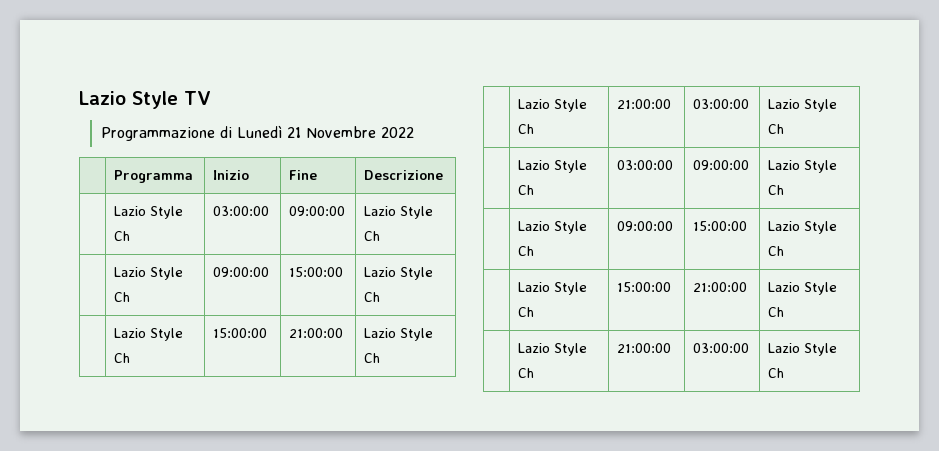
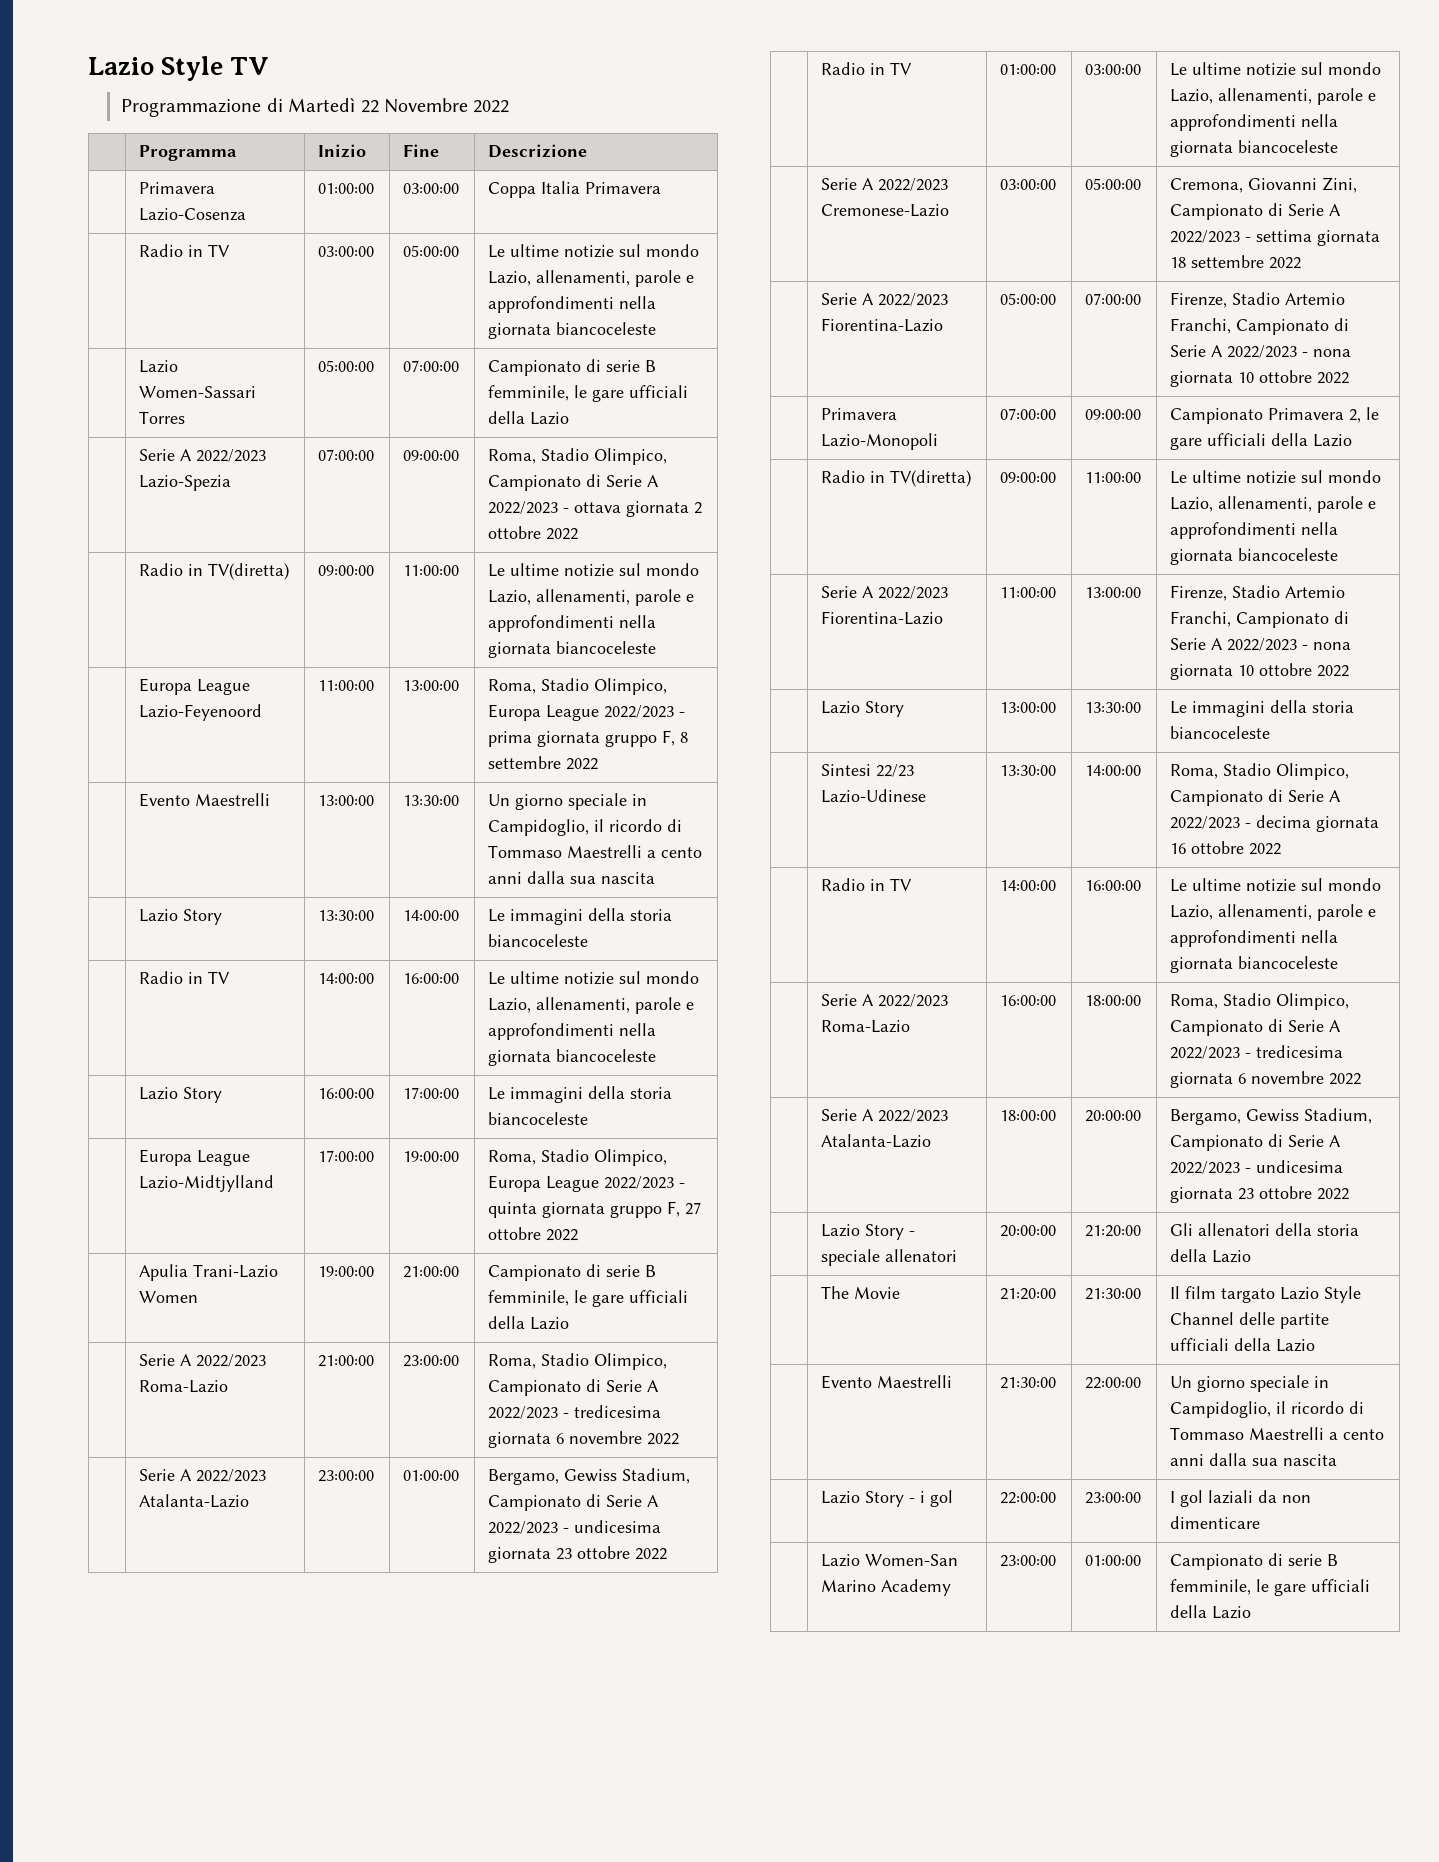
[237,125,302,138] Lunedì 21 -> [288,98,379,113] Martedì 22
[114,206,184,219] [114,231,131,241] [213,206,270,216] [289,206,346,216] [364,206,434,219] [364,231,381,241] [114,267,184,280] [114,292,131,302] [213,267,270,277] [289,267,344,277] [364,267,434,280] [364,292,381,302] [114,328,184,341] [114,353,131,363] [213,328,268,338] [289,328,344,338] [364,328,434,341] [364,353,381,363] [518,99,588,112] [518,124,535,134] [617,99,672,109] [693,99,750,109] [768,99,838,112] [768,124,785,134] [518,160,588,173] [518,185,535,195] [617,160,674,170] [693,160,750,170] [768,160,838,173] [768,185,785,195] [518,221,588,234] [518,246,535,256] [617,221,674,231] [693,221,748,231] [768,221,838,234] [768,246,785,256] [518,282,588,295] [518,307,535,317] [617,282,672,292] [693,282,748,292] [768,282,838,295] [768,307,785,317] [518,343,588,356] [518,368,535,378] [617,343,672,353] [693,343,750,353] [768,343,838,356] [768,368,785,378] Lazio Style Ch | 03:00:00 | 09:00:00 | Lazio Style Ch // | Lazio Style Ch | 09:00:00 | 15:00:00 | Lazio Style Ch // | Lazio Style Ch | 15:00:00 | 21:00:00 | Lazio Style Ch // | Lazio Style Ch | 21:00:00 | 03:00:00 | Lazio Style Ch // | Lazio Style Ch | 03:00:00 | 09:00:00 | Lazio Style Ch // | Lazio Style Ch | 09:00:00 | 15:00:00 | Lazio Style Ch // | Lazio Style Ch | 15:00:00 | 21:00:00 | Lazio Style Ch // | Lazio Style Ch | 21:00:00 | 03:00:00 | Lazio Style Ch -> [138,182,215,194] [138,208,246,221] [317,183,374,194] [402,183,459,194] [487,181,661,198] [138,244,230,257] [317,246,374,257] [402,245,459,257] [487,244,699,258] [487,270,694,287] [487,296,656,313] [487,322,656,339] [138,360,178,373] [138,386,256,398] [138,411,185,424] [317,360,374,372] [402,360,459,372] [487,359,656,376] [487,385,688,402] [487,411,569,425] [138,449,266,462] [138,475,231,491] [317,449,374,461] [402,450,459,461] [487,448,667,465] [487,474,659,491] [487,501,702,517] [487,526,578,540] [138,563,289,580] [317,565,374,576] [402,565,459,576] [487,563,699,577] [487,589,694,606] [487,615,656,632] [487,641,656,658] [138,678,250,695] [138,704,262,721] [317,680,374,691] [402,680,459,691] [487,678,667,695] [487,704,685,721] [487,730,688,747] [487,756,598,770] [138,793,270,807] [317,795,374,806] [402,795,459,806] [487,793,647,810] [487,819,682,836] [487,845,702,858] [487,871,655,884] [138,909,222,925] [317,910,374,921] [402,910,459,921] [487,908,672,925] [487,934,588,947] [138,971,230,984] [317,973,374,984] [402,973,459,984] [487,971,699,985] [487,997,694,1014] [487,1023,656,1040] [487,1049,656,1066] [138,1087,222,1103] [317,1088,374,1099] [402,1087,459,1099] [487,1086,672,1103] [487,1112,588,1125] [138,1149,250,1166] [138,1175,274,1192] [317,1150,374,1162] [402,1151,459,1162] [487,1149,667,1166] [487,1175,685,1192] [487,1201,701,1218] [487,1227,578,1241] [138,1264,278,1281] [138,1291,198,1303] [317,1266,374,1277] [402,1266,459,1278] [487,1264,656,1281] [487,1290,688,1307] [487,1316,569,1330] [138,1354,266,1367] [138,1380,228,1393] [317,1355,374,1367] [402,1355,459,1367] [487,1353,667,1370] [487,1379,659,1396] [487,1405,661,1419] [487,1431,679,1448] [138,1469,266,1482] [138,1494,249,1508] [317,1470,374,1482] [402,1470,459,1481] [487,1468,690,1485] [487,1494,659,1511] [487,1520,661,1534] [487,1546,667,1563] [820,62,912,75] [999,64,1056,75] [1084,64,1141,75] [1169,62,1381,76] [1169,88,1376,105] [1169,114,1338,131] [1169,140,1338,157] [820,178,948,191] [820,204,949,217] [999,179,1056,190] [1084,178,1141,190] [1169,177,1357,193] [1169,203,1341,220] [1169,230,1380,246] [1169,255,1301,269] [820,293,948,306] [820,318,943,332] [999,293,1056,305] [1084,293,1141,305] [1169,292,1345,308] [1169,318,1349,335] [1169,345,1351,358] [1169,370,1349,387] [820,408,897,420] [820,433,938,450] [999,408,1056,420] [1084,409,1141,420] [1169,407,1379,424] [1169,433,1352,450] [820,470,971,487] [999,472,1056,483] [1084,472,1141,483] [1169,470,1381,484] [1169,496,1376,513] [1169,522,1338,539] [1169,548,1338,565] [820,586,948,599] [820,611,943,625] [999,587,1056,598] [1084,587,1141,598] [1169,585,1345,601] [1169,611,1349,628] [1169,638,1351,651] [1169,663,1349,680] [820,701,904,717] [999,702,1056,713] [1084,702,1141,713] [1169,700,1354,717] [1169,726,1270,739] [820,764,914,777] [820,789,926,803] [999,765,1056,776] [1084,765,1141,776] [1169,763,1349,780] [1169,789,1341,806] [1169,815,1379,832] [1169,841,1281,855] [820,878,912,891] [999,880,1056,891] [1084,880,1141,891] [1169,878,1381,892] [1169,904,1376,921] [1169,930,1338,947] [1169,956,1338,973] [820,994,948,1007] [820,1020,910,1033] [999,995,1056,1006] [1084,995,1141,1006] [1169,993,1349,1010] [1169,1019,1341,1036] [1169,1045,1343,1059] [1169,1071,1361,1088] [820,1109,948,1122] [820,1134,931,1148] [999,1110,1056,1121] [1084,1110,1141,1122] [1169,1108,1372,1125] [1169,1134,1341,1151] [1169,1160,1343,1174] [1169,1186,1349,1203] [820,1224,915,1240] [820,1249,957,1266] [999,1225,1056,1237] [1084,1225,1141,1237] [1169,1223,1359,1236] [1169,1249,1251,1263] [820,1286,900,1299] [999,1288,1056,1300] [1084,1288,1141,1300] [1169,1286,1361,1303] [1169,1312,1329,1329] [1169,1338,1315,1352] [820,1375,952,1389] [999,1377,1056,1389] [1084,1377,1141,1389] [1169,1375,1329,1392] [1169,1401,1364,1418] [1169,1427,1384,1440] [1169,1453,1337,1466] [820,1490,953,1507] [999,1492,1056,1504] [1084,1492,1141,1504] [1169,1490,1311,1507] [1169,1516,1260,1529] [820,1554,958,1567] [820,1579,951,1596] [999,1555,1056,1567] [1084,1555,1141,1566] [1169,1553,1338,1570] [1169,1579,1370,1596] [1169,1605,1251,1619] Primavera Lazio-Cosenza | 01:00:00 | 03:00:00 | Coppa Italia Primavera // | Radio in TV | 03:00:00 | 05:00:00 | Le ultime notizie sul mondo Lazio, allenamenti, parole e approfondimenti nella giornata biancoceleste // | Lazio Women-Sassari Torres | 05:00:00 | 07:00:00 | Campionato di serie B femminile, le gare ufficiali della Lazio // | Serie A 2022/2023 Lazio-Spezia | 07:00:00 | 09:00:00 | Roma, Stadio Olimpico, Campionato di Serie A 2022/2023 - ottava giornata 2 ottobre 2022 // | Radio in TV(diretta) | 09:00:00 | 11:00:00 | Le ultime notizie sul mondo Lazio, allenamenti, parole e approfondimenti nella giornata biancoceleste // | Europa League Lazio-Feyenoord | 11:00:00 | 13:00:00 | Roma, Stadio Olimpico, Europa League 2022/2023 - prima giornata gruppo F, 8 settembre 2022 // | Evento Maestrelli | 13:00:00 | 13:30:00 | Un giorno speciale in Campidoglio, il ricordo di Tommaso Maestrelli a cento anni dalla sua nascita // | Lazio Story | 13:30:00 | 14:00:00 | Le immagini della storia biancoceleste // | Radio in TV | 14:00:00 | 16:00:00 | Le ultime notizie sul mondo Lazio, allenamenti, parole e approfondimenti nella giornata biancoceleste // | Lazio Story | 16:00:00 | 17:00:00 | Le immagini della storia biancoceleste // | Europa League Lazio-Midtjylland | 17:00:00 | 19:00:00 | Roma, Stadio Olimpico, Europa League 2022/2023 - quinta giornata gruppo F, 27 ottobre 2022 // | Apulia Trani-Lazio Women | 19:00:00 | 21:00:00 | Campionato di serie B femminile, le gare ufficiali della Lazio // | Serie A 2022/2023 Roma-Lazio | 21:00:00 | 23:00:00 | Roma, Stadio Olimpico, Campionato di Serie A 2022/2023 - tredicesima giornata 6 novembre 2022 // | Serie A 2022/2023 Atalanta-Lazio | 23:00:00 | 01:00:00 | Bergamo, Gewiss Stadium, Campionato di Serie A 2022/2023 - undicesima giornata 23 ottobre 2022 // | Radio in TV | 01:00:00 | 03:00:00 | Le ultime notizie sul mondo Lazio, allenamenti, parole e approfondimenti nella giornata biancoceleste // | Serie A 2022/2023 Cremonese-Lazio | 03:00:00 | 05:00:00 | Cremona, Giovanni Zini, Campionato di Serie A 2022/2023 - settima giornata 18 settembre 2022 // | Serie A 2022/2023 Fiorentina-Lazio | 05:00:00 | 07:00:00 | Firenze, Stadio Artemio Franchi, Campionato di Serie A 2022/2023 - nona giornata 10 ottobre 2022 // | Primavera Lazio-Monopoli | 07:00:00 | 09:00:00 | Campionato Primavera 2, le gare ufficiali della Lazio // | Radio in TV(diretta) | 09:00:00 | 11:00:00 | Le ultime notizie sul mondo Lazio, allenamenti, parole e approfondimenti nella giornata biancoceleste // | Serie A 2022/2023 Fiorentina-Lazio | 11:00:00 | 13:00:00 | Firenze, Stadio Artemio Franchi, Campionato di Serie A 2022/2023 - nona giornata 10 ottobre 2022 // | Lazio Story | 13:00:00 | 13:30:00 | Le immagini della storia biancoceleste // | Sintesi 22/23 Lazio-Udinese | 13:30:00 | 14:00:00 | Roma, Stadio Olimpico, Campionato di Serie A 2022/2023 - decima giornata 16 ottobre 2022 // | Radio in TV | 14:00:00 | 16:00:00 | Le ultime notizie sul mondo Lazio, allenamenti, parole e approfondimenti nella giornata biancoceleste // | Serie A 2022/2023 Roma-Lazio | 16:00:00 | 18:00:00 | Roma, Stadio Olimpico, Campionato di Serie A 2022/2023 - tredicesima giornata 6 novembre 2022 // | Serie A 2022/2023 Atalanta-Lazio | 18:00:00 | 20:00:00 | Bergamo, Gewiss Stadium, Campionato di Serie A 2022/2023 - undicesima giornata 23 ottobre 2022 // | Lazio Story - speciale allenatori | 20:00:00 | 21:20:00 | Gli allenatori della storia della Lazio // | The Movie | 21:20:00 | 21:30:00 | Il film targato Lazio Style Channel delle partite ufficiali della Lazio // | Evento Maestrelli | 21:30:00 | 22:00:00 | Un giorno speciale in Campidoglio, il ricordo di Tommaso Maestrelli a cento anni dalla sua nascita // | Lazio Story - i gol | 22:00:00 | 23:00:00 | I gol laziali da non dimenticare // | Lazio Women-San Marino Academy | 23:00:00 | 01:00:00 | Campionato di serie B femminile, le gare ufficiali della Lazio

